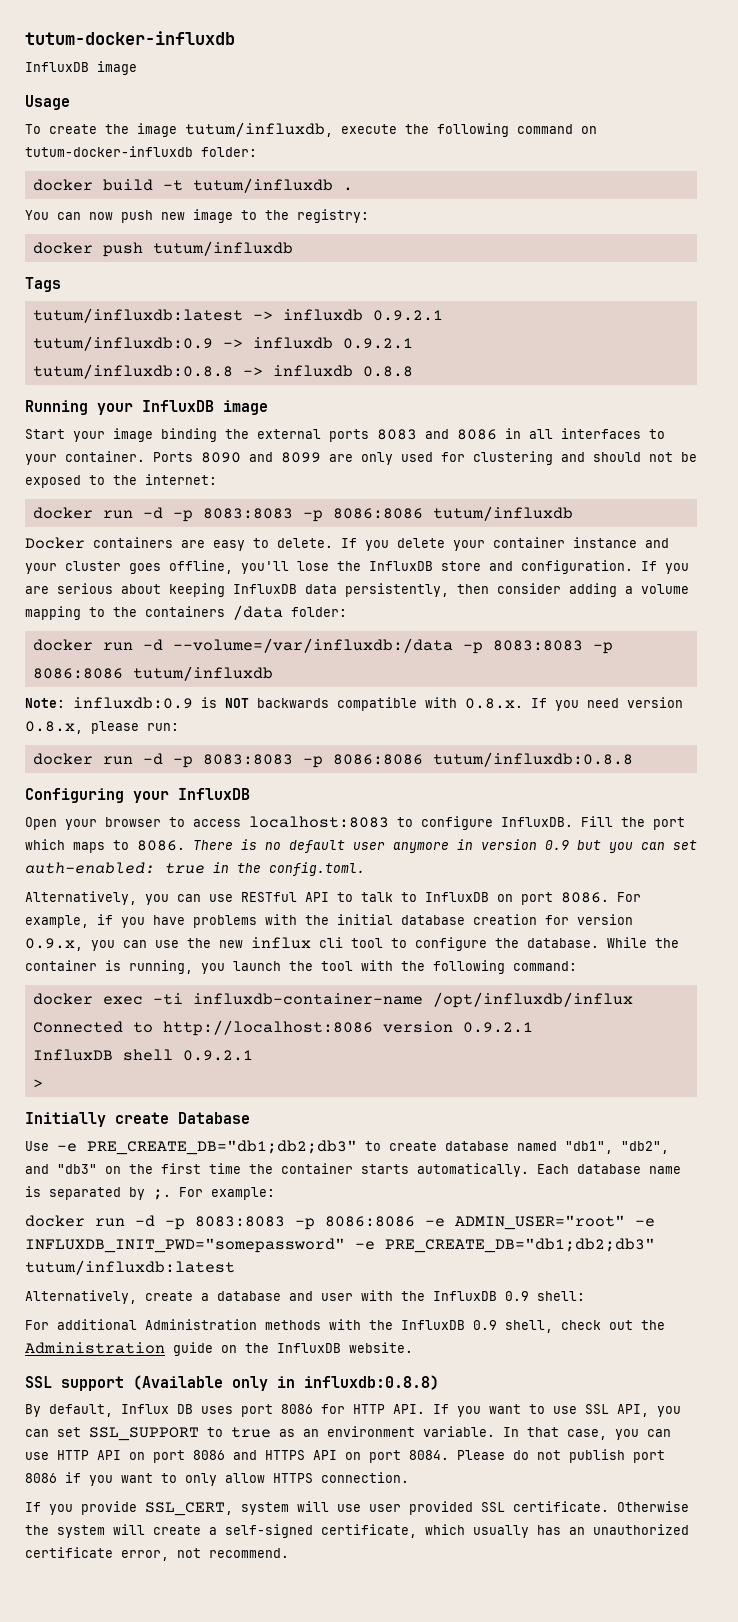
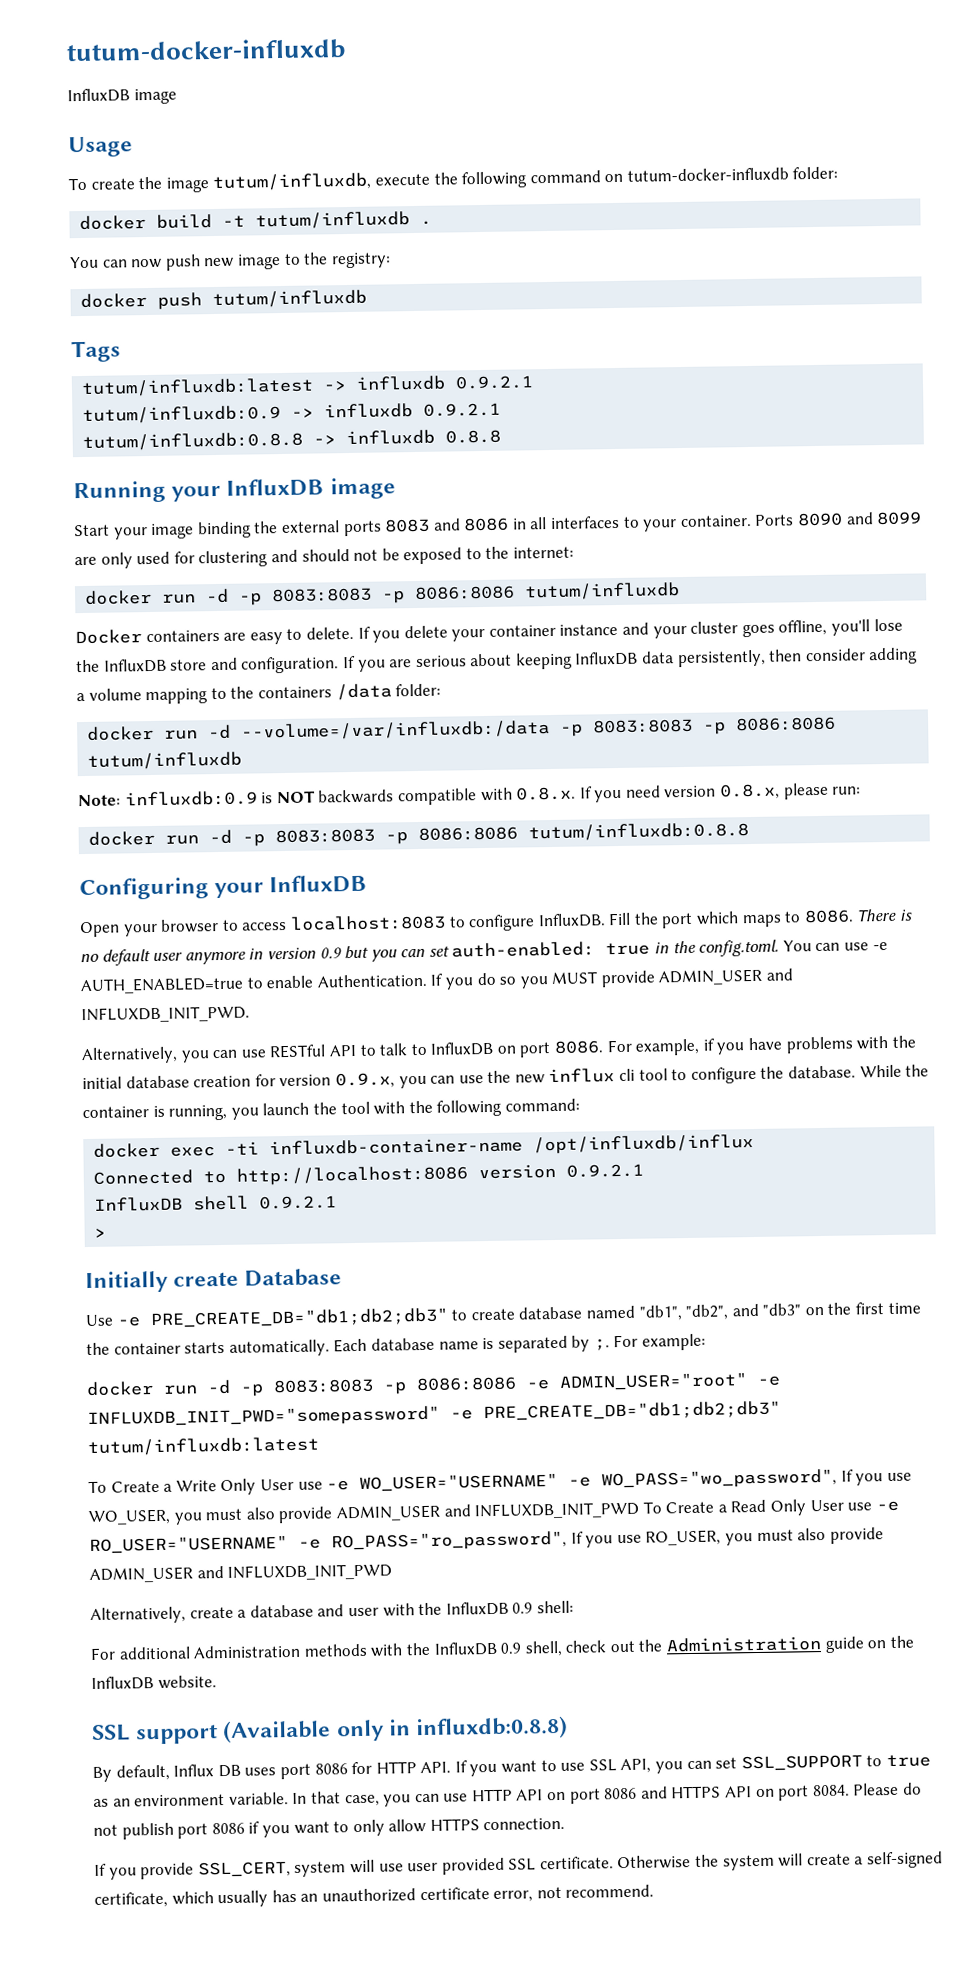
(365, 869) none -> [782,940,888,952] [80,968,794,995] [81,1005,250,1024] You can use -e AUTH_ENABLED=true to enable Authentication. If you do so you MUST provide ADMIN_USER and INFLUXDB_INIT_PWD.
(235, 1267) none -> [88,1468,912,1496] [88,1499,899,1526] [89,1527,884,1555] [89,1563,393,1584] // To Create a Write Only User use -e WO_USER="USERNAME" -e WO_PASS="wo_password", If you use WO_USER, you must also provide ADMIN_USER and INFLUXDB_INIT_PWD To Create a Read Only User use -e RO_USER="USERNAME" -e RO_PASS="ro_password", If you use RO_USER, you must also provide ADMIN_USER and INFLUXDB_INIT_PWD

